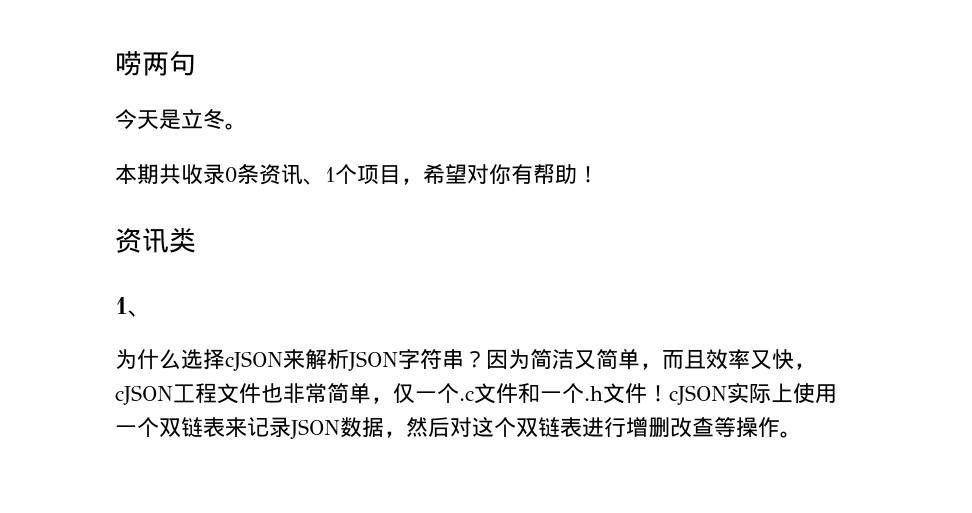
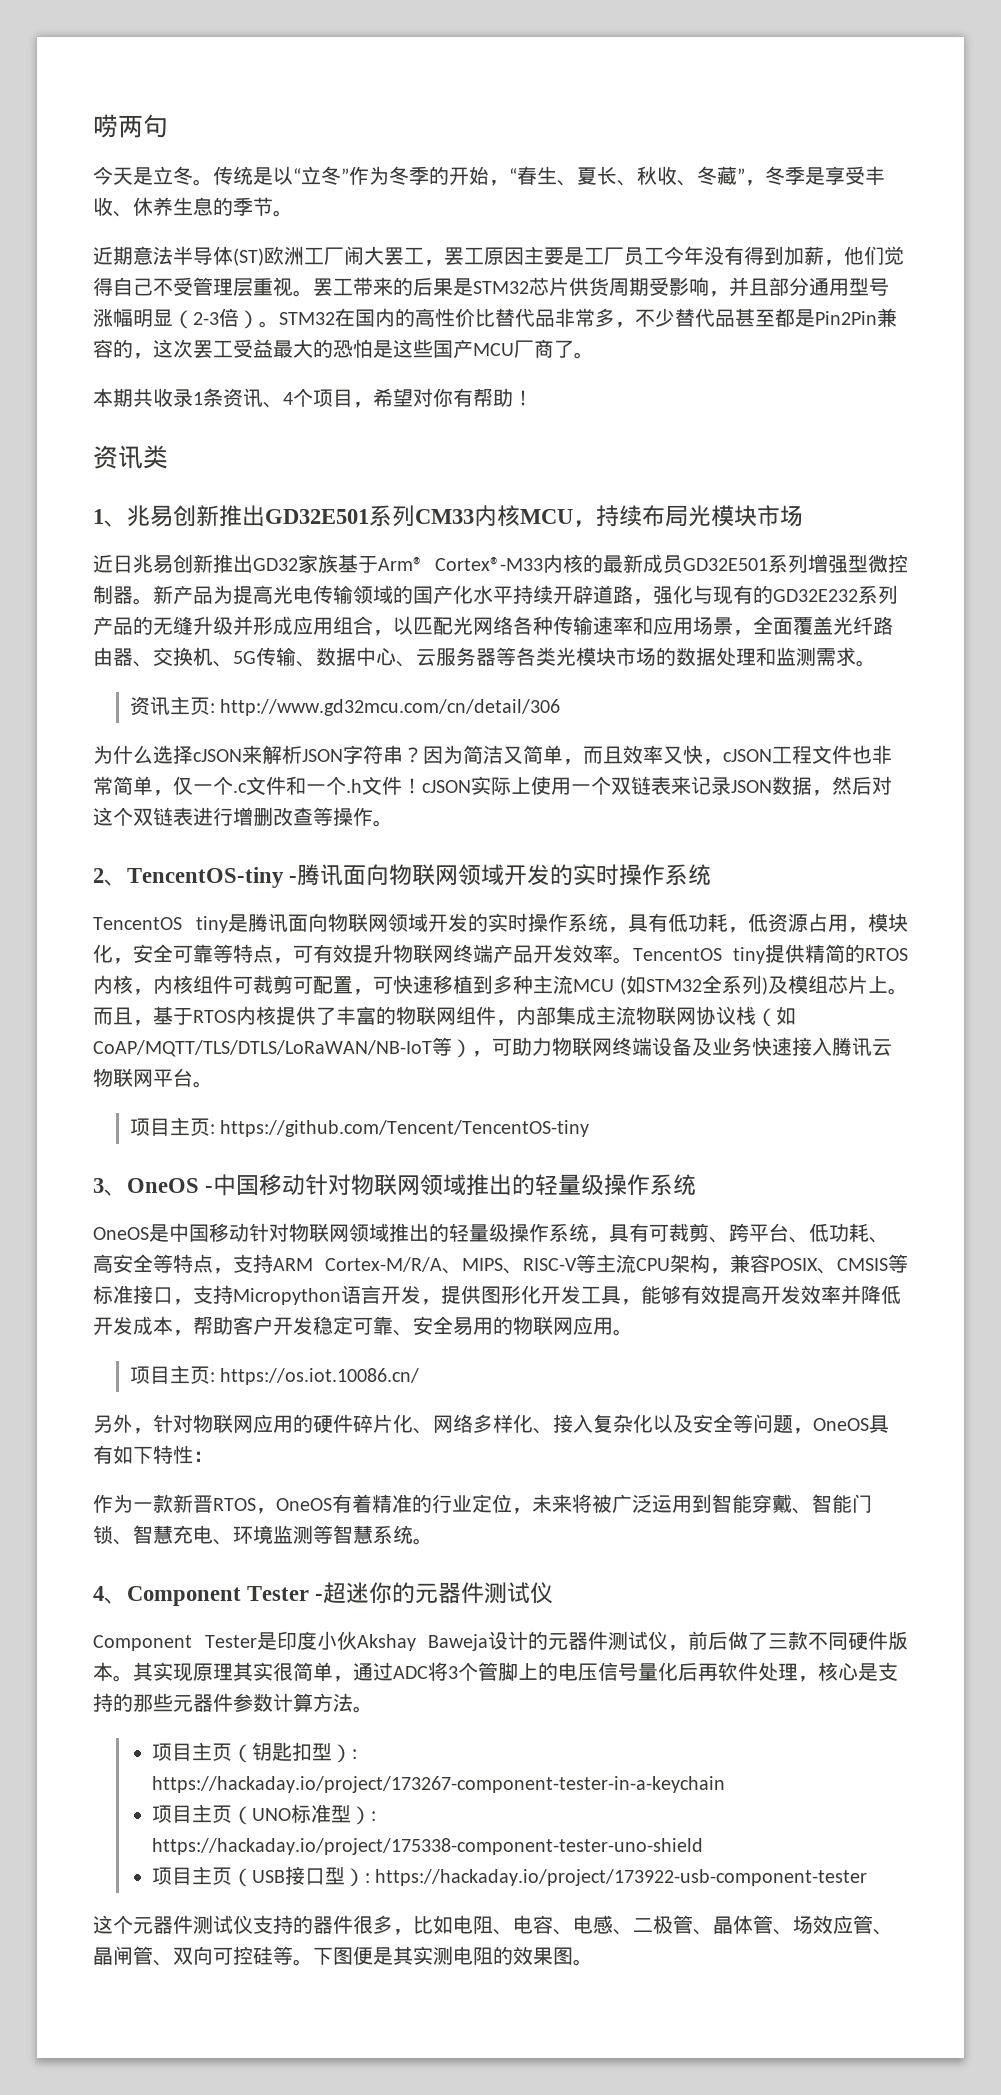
(247, 126) none -> [213,166,885,186] [93,197,293,217] [93,246,904,266] [93,277,889,297] [93,308,897,329] [93,339,594,359] 传统是以“立冬”作为冬季的开始，“春生、夏长、秋收、冬藏”，冬季是享受丰收、休养生息的季节。 // 近期意法半导体(ST)欧洲工厂闹大罢工，罢工原因主要是工厂员工今年没有得到加薪，他们觉得自己不受管理层重视。罢工带来的后果是STM32芯片供货周期受影响，并且部分通用型号涨幅明显（2-3倍）。STM32在国内的高性价比替代品非常多，不少替代品甚至都是Pin2Pin兼容的，这次罢工受益最大的恐怕是这些国产MCU厂商了。
[225,167,237,183] 0 -> [193,392,203,405] 1
[325,167,335,182] 1 -> [283,392,293,405] 4
(152, 313) none -> [127,505,803,527] [93,554,908,574] [93,585,898,605] [93,616,893,636] [93,647,876,667] [129,696,561,716] 兆易创新推出GD32E501系列CM33内核MCU，持续布局光模块市场 // 近日兆易创新推出GD32家族基于Arm® Cortex®-M33内核的最新成员GD32E501系列增强型微控制器。新产品为提高光电传输领域的国产化水平持续开辟道路，强化与现有的GD32E232系列产品的无缝升级并形成应用组合，以匹配光网络各种传输速率和应用场景，全面覆盖光纤路由器、交换机、5G传输、数据中心、云服务器等各类光模块市场的数据处理和监测需求。 // 资讯主页: http://www.gd32mcu.com/cn/detail/306
(802, 434) none -> [93,864,712,888] [93,913,908,933] [93,944,908,964] [93,975,908,995] [93,1006,796,1027] [93,1037,892,1058] [93,1068,213,1088] [129,1117,590,1137] [93,1174,697,1196] [93,1223,889,1243] [93,1254,908,1274] [93,1285,901,1305] [93,1316,633,1336] [129,1365,420,1385] [93,1414,889,1434] [93,1445,213,1464] [93,1494,872,1514] [93,1525,433,1545] [93,1582,554,1606] [93,1631,908,1651] [93,1662,898,1682] [93,1693,373,1713] [151,1742,357,1763] [151,1776,725,1793] [151,1804,376,1825] [151,1838,703,1855] [151,1866,868,1887] [93,1915,893,1935] [93,1946,593,1966] // 2、TencentOS-tiny -腾讯面向物联网领域开发的实时操作系统 // TencentOS tiny是腾讯面向物联网领域开发的实时操作系统，具有低功耗，低资源占用，模块化，安全可靠等特点，可有效提升物联网终端产品开发效率。TencentOS tiny提供精简的RTOS内核，内核组件可裁剪可配置，可快速移植到多种主流MCU (如STM32全系列)及模组芯片上。而且，基于RTOS内核提供了丰富的物联网组件，内部集成主流物联网协议栈（如CoAP/MQTT/TLS/DTLS/LoRaWAN/NB-IoT等），可助力物联网终端设备及业务快速接入腾讯云物联网平台。 // 项目主页: https://github.com/Tencent/TencentOS-tiny // 3、OneOS -中国移动针对物联网领域推出的轻量级操作系统 // OneOS是中国移动针对物联网领域推出的轻量级操作系统，具有可裁剪、跨平台、低功耗、高安全等特点，支持ARM Cortex-M/R/A、MIPS、RISC-V等主流CPU架构，兼容POSIX、CMSIS等标准接口，支持Micropython语言开发，提供图形化开发工具，能够有效提高开发效率并降低开发成本，帮助客户开发稳定可靠、安全易用的物联网应用。 // 项目主页: https://os.iot.10086.cn/ // 另外，针对物联网应用的硬件碎片化、网络多样化、接入复杂化以及安全等问题，OneOS具有如下特性： // 作为一款新晋RTOS，OneOS有着精准的行业定位，未来将被广泛运用到智能穿戴、智能门锁、智慧充电、环境监测等智慧系统。 // 4、Component Tester -超迷你的元器件测试仪 // Component Tester是印度小伙Akshay Baweja设计的元器件测试仪，前后做了三款不同硬件版本。其实现原理其实很简单，通过ADC将3个管脚上的电压信号量化后再软件处理，核心是支持的那些元器件参数计算方法。 // 项目主页（钥匙扣型）: https://hackaday.io/project/173267-component-tester-in-a-keychain // 项目主页（UNO标准型）: https://hackaday.io/project/175338-component-tester-uno-shield // 项目主页（USB接口型）: https://hackaday.io/project/173922-usb-component-tester // 这个元器件测试仪支持的器件很多，比如电阻、电容、电感、二极管、晶体管、场效应管、晶闸管、双向可控硅等。下图便是其实测电阻的效果图。

